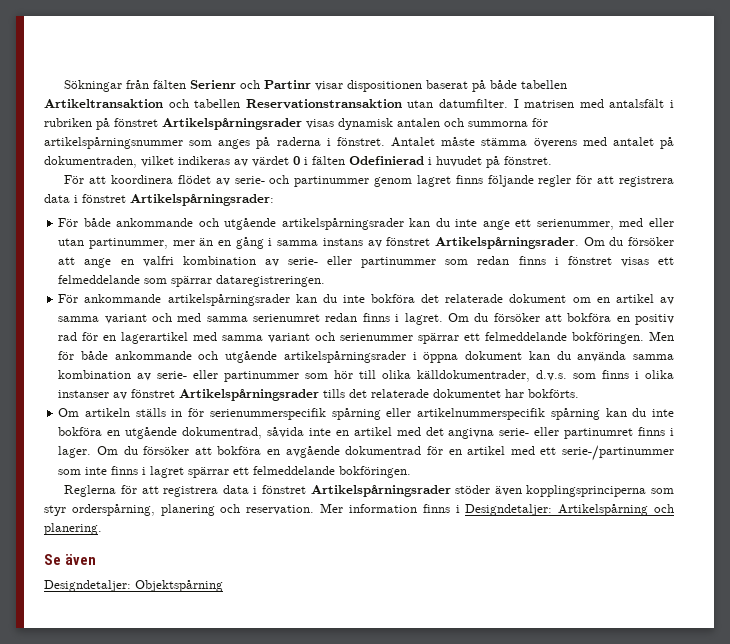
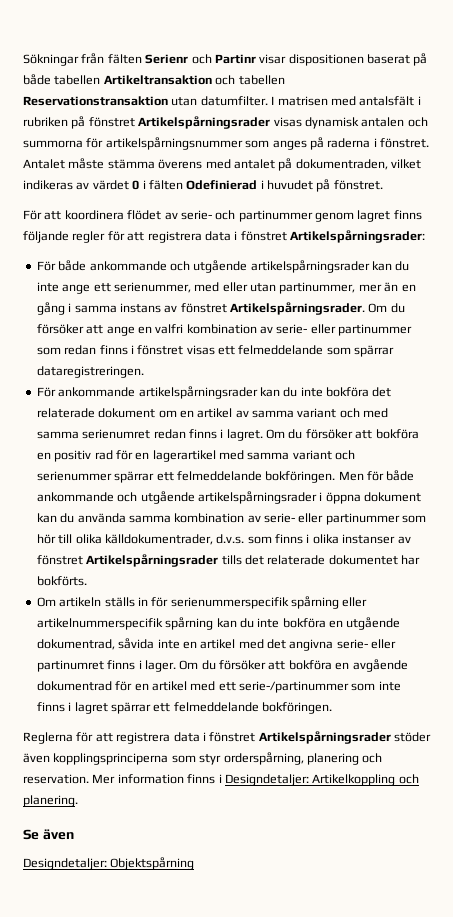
[558,504,649,516] Artikelspårning -> [312,774,396,786] Artikelkoppling

